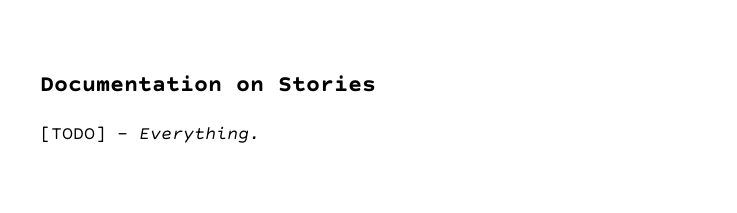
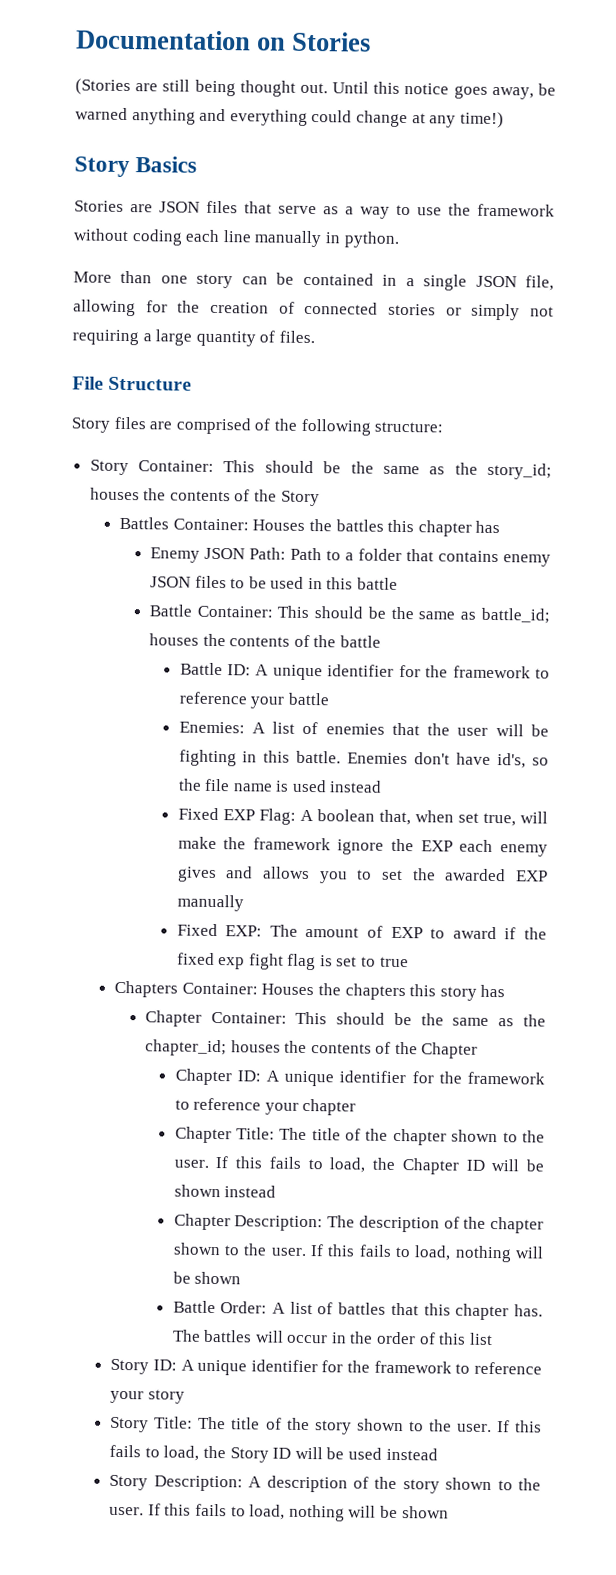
[40,126,260,143] [TODO] - Everything. -> [75,78,556,100] [75,107,504,129] [74,156,198,178] [74,200,555,219] [73,228,400,248] [73,270,554,291] [73,299,554,321] [72,329,315,347] [72,376,193,391] [71,416,444,436] [89,459,552,480] [89,487,320,507] [119,516,501,537] [149,547,552,567] [149,575,399,590] [148,604,550,624] [148,633,381,648] [179,662,550,681] [178,691,330,709] [178,721,550,737] [178,749,549,769] [177,778,383,793] [177,807,548,827] [177,836,548,857] [176,866,548,884] [176,894,244,912] [176,923,547,940] [176,952,409,971] [114,980,506,1001] [144,1010,546,1027] [144,1039,479,1059] [174,1068,545,1087] [174,1097,357,1116] [174,1126,545,1146] [173,1156,544,1175] [173,1184,277,1198] [173,1213,544,1234] [172,1242,544,1263] [172,1271,242,1285] [172,1300,543,1321] [171,1329,493,1346] [110,1358,543,1376] [110,1389,185,1404] [110,1416,542,1435] [109,1444,438,1463] [109,1474,542,1494] [109,1503,449,1522] (Stories are still being thought out. Until this notice goes away, be warned anything and everything could change at any time!) // Story Basics // Stories are JSON files that serve as a way to use the framework without coding each line manually in python. // More than one story can be contained in a single JSON file, allowing for the creation of connected stories or simply not requiring a large quantity of files. // File Structure // Story files are comprised of the following structure: // Story Container: This should be the same as the story_id; houses the contents of the Story // Battles Container: Houses the battles this chapter has // Enemy JSON Path: Path to a folder that contains enemy JSON files to be used in this battle // Battle Container: This should be the same as battle_id; houses the contents of the battle // Battle ID: A unique identifier for the framework to reference your battle // Enemies: A list of enemies that the user will be fighting in this battle. Enemies don't have id's, so the file name is used instead // Fixed EXP Flag: A boolean that, when set true, will make the framework ignore the EXP each enemy gives and allows you to set the awarded EXP manually // Fixed EXP: The amount of EXP to award if the fixed exp fight flag is set to true // Chapters Container: Houses the chapters this story has // Chapter Container: This should be the same as the chapter_id; houses the contents of the Chapter // Chapter ID: A unique identifier for the framework to reference your chapter // Chapter Title: The title of the chapter shown to the user. If this fails to load, the Chapter ID will be shown instead // Chapter Description: The description of the chapter shown to the user. If this fails to load, nothing will be shown // Battle Order: A list of battles that this chapter has. The battles will occur in the order of this list // Story ID: A unique identifier for the framework to reference your story // Story Title: The title of the story shown to the user. If this fails to load, the Story ID will be used instead // Story Description: A description of the story shown to the user. If this fails to load, nothing will be shown

